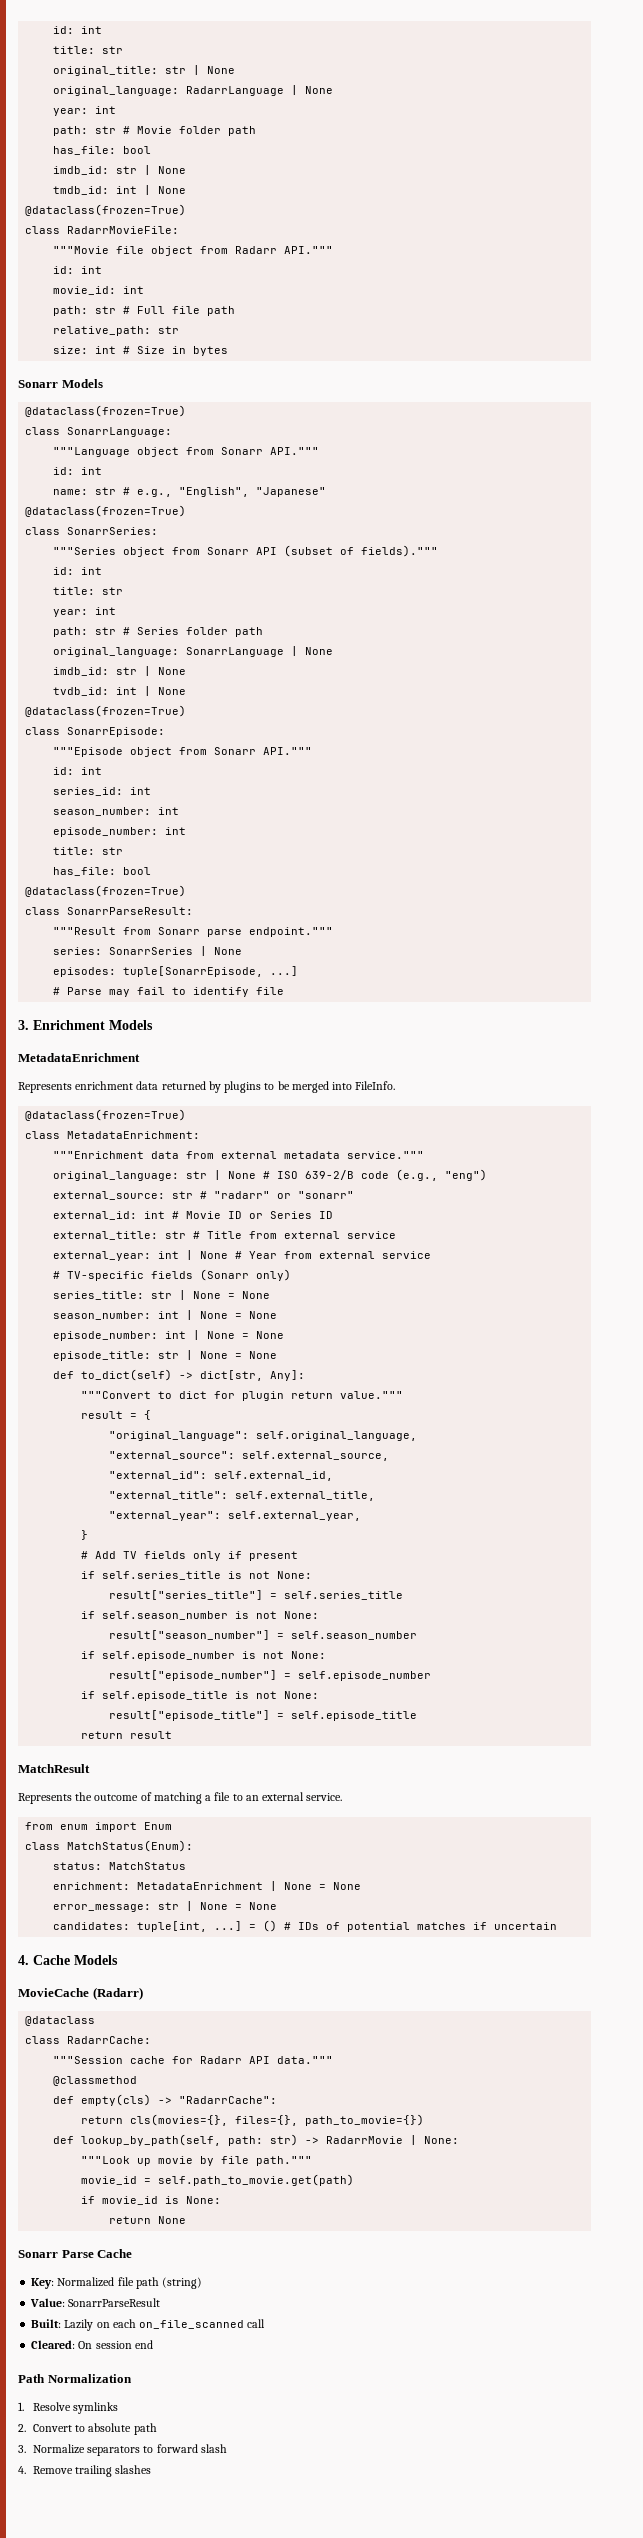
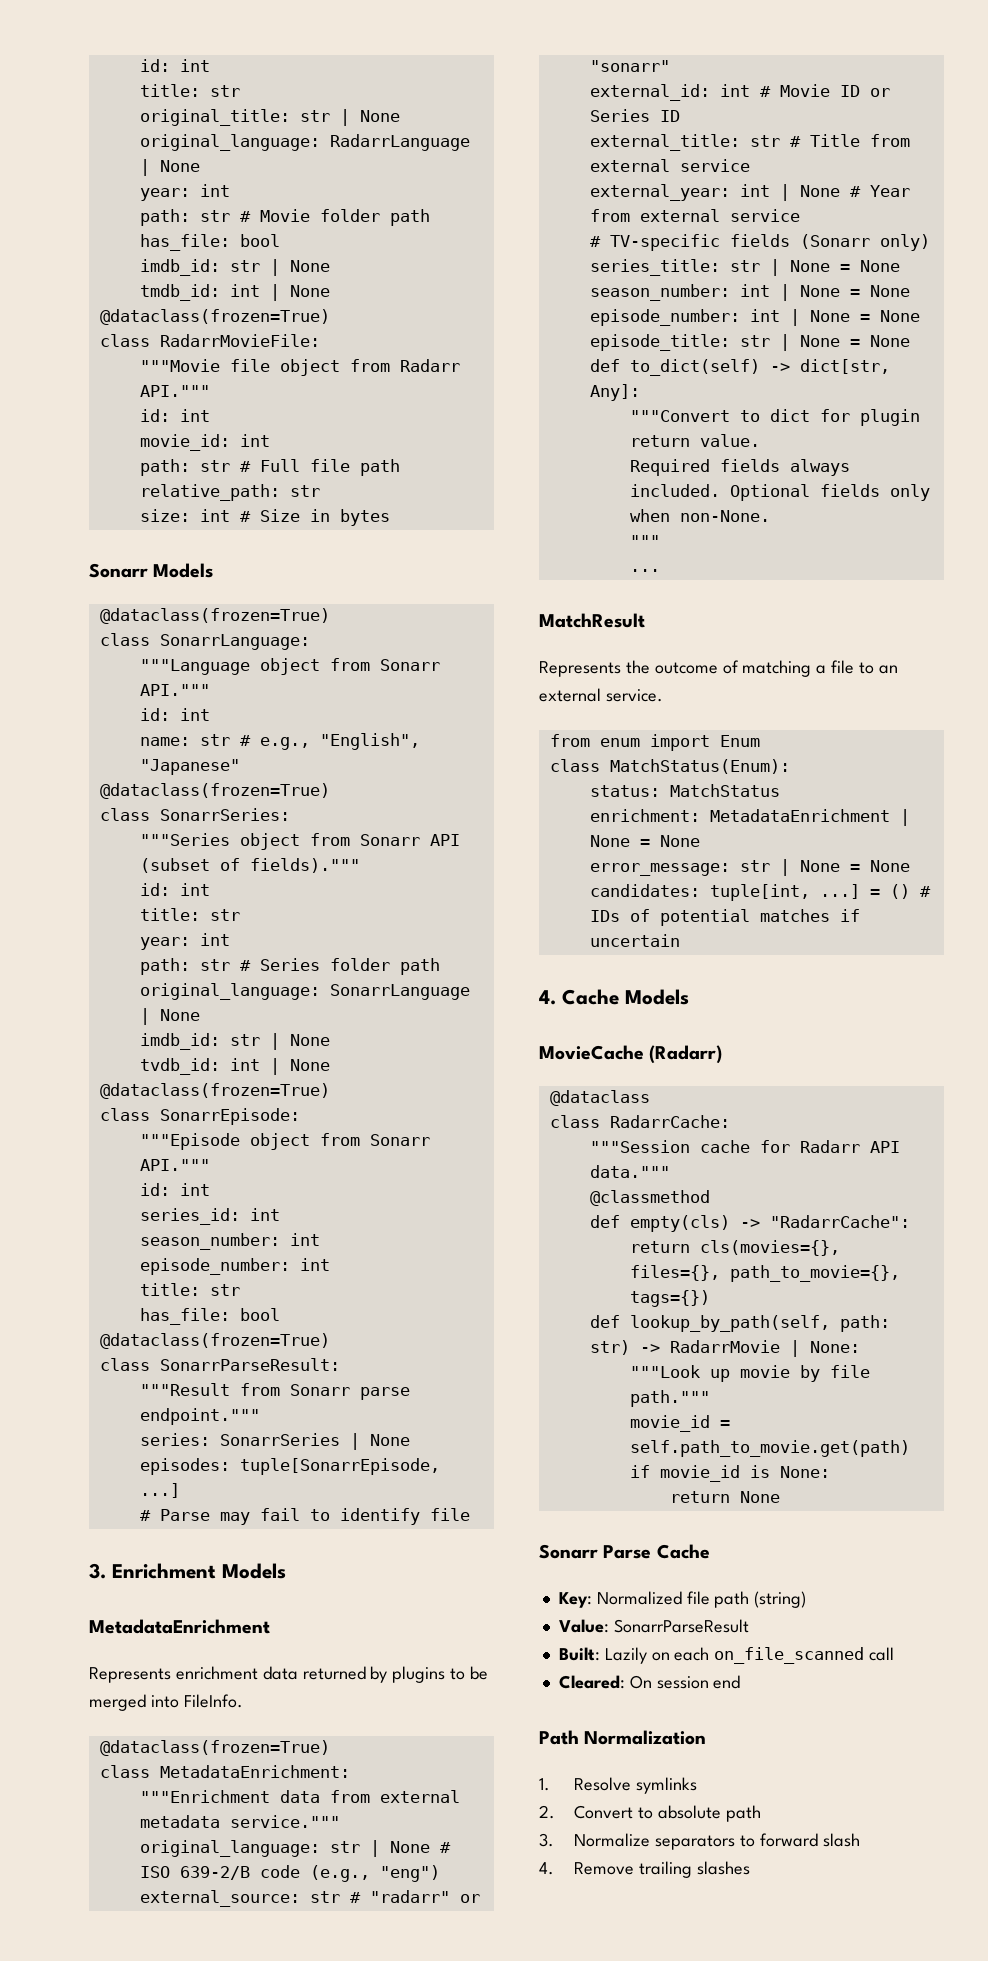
[340,1391,404,1399] [81,1410,152,1420] [109,1431,418,1441] [109,1451,390,1461] [109,1471,334,1481] [109,1491,376,1501] [109,1511,362,1521] [81,1530,89,1540] [81,1551,299,1561] [81,1571,313,1580] [109,1590,404,1600] [81,1611,320,1620] [109,1630,418,1640] [81,1651,327,1661] [109,1670,432,1681] [81,1691,320,1701] [109,1710,418,1721] [81,1731,173,1739] value.""" // result = { // "original_language": self.original_language, // "external_source": self.external_source, // "external_id": self.external_id, // "external_title": self.external_title, // "external_year": self.external_year, // } // # Add TV fields only if present // if self.series_title is not None: // result["series_title"] = self.series_title // if self.season_number is not None: // result["season_number"] = self.season_number // if self.episode_number is not None: // result["episode_number"] = self.episode_number // if self.episode_title is not None: // result["episode_title"] = self.episode_title // return result -> [699,434,760,447] [629,459,850,476] [629,484,930,501] [629,509,770,522] [629,535,660,547] [629,569,660,572] value. // Required fields always included. Optional fields only when non-None. // """ // ...
[305,2114,425,2126] path_to_movie={}) -> [729,1265,900,1282] [629,1290,710,1307] path_to_movie={}, tags={})

